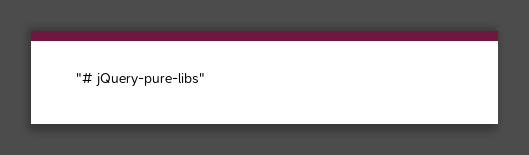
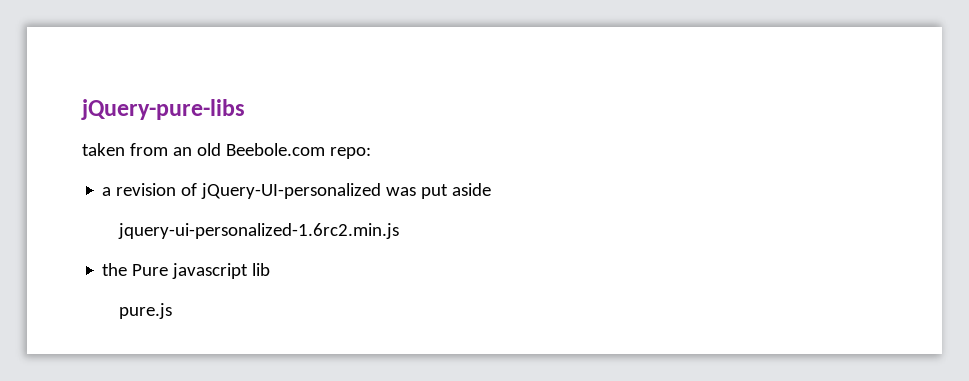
[76,72,205,87] "# jQuery-pure-libs" -> [81,99,245,120] [82,143,371,159] [102,183,492,199] [117,223,399,239] [102,263,271,279] [118,303,172,319] jQuery-pure-libs // taken from an old Beebole.com repo: // a revision of jQuery-UI-personalized was put aside // jquery-ui-personalized-1.6rc2.min.js // the Pure javascript lib // pure.js

